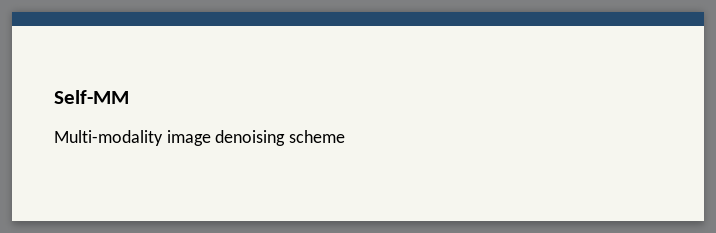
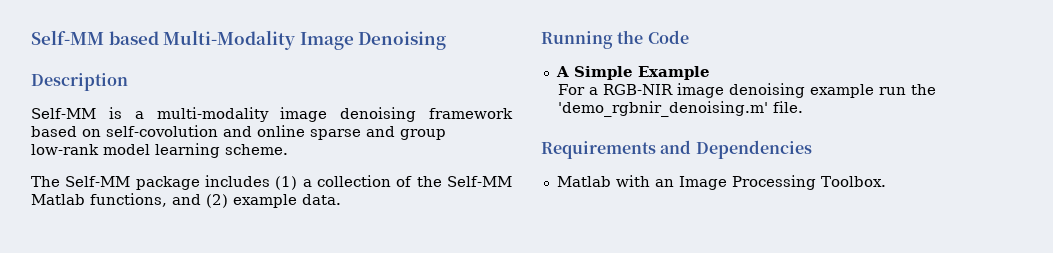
[54,90,129,104] [54,130,346,146] Self-MM // Multi-modality image denoising scheme -> [31,30,447,50] [31,73,128,91] [31,107,513,122] [31,125,446,140] [31,143,288,158] [31,175,512,190] [31,193,341,208] [541,30,689,49] [555,66,710,80] [558,83,937,98] [558,101,804,117] [541,140,812,159] [556,175,886,190] Self-MM based Multi-Modality Image Denoising // Description // Self-MM is a multi-modality image denoising framework based on self-covolution and online sparse and group low-rank model learning scheme. // The Self-MM package includes (1) a collection of the Self-MM Matlab functions, and (2) example data. // Running the Code // A Simple Example // For a RGB-NIR image denoising example run the 'demo_rgbnir_denoising.m' file. // Requirements and Dependencies // Matlab with an Image Processing Toolbox.

